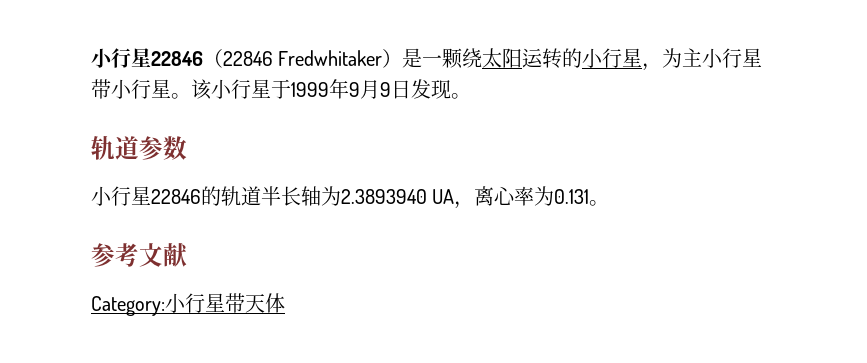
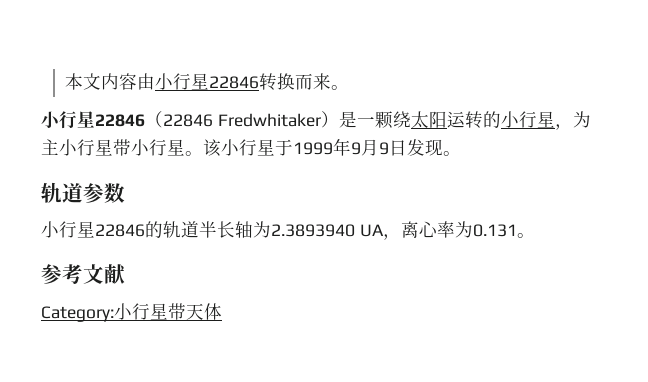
(91, 58) none -> [64,73,349,91] 本文内容由小行星22846转换而来。 //

